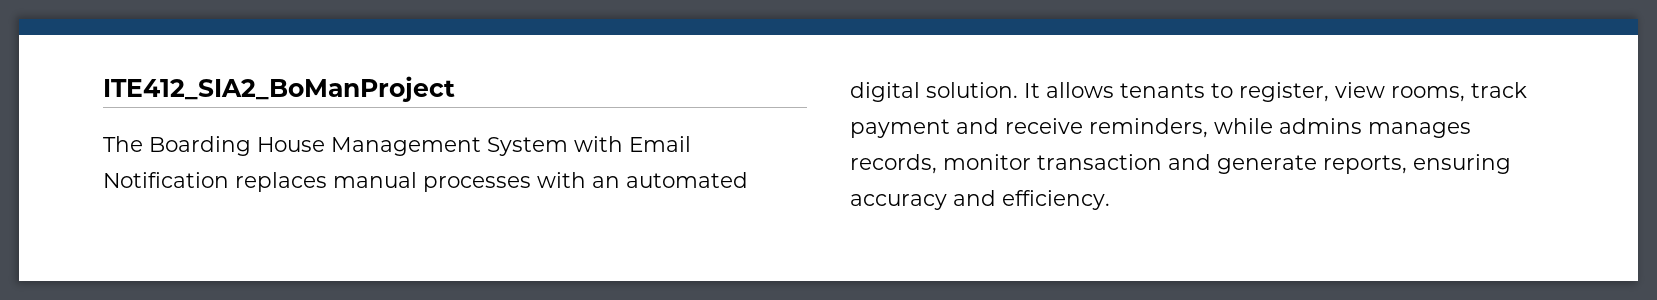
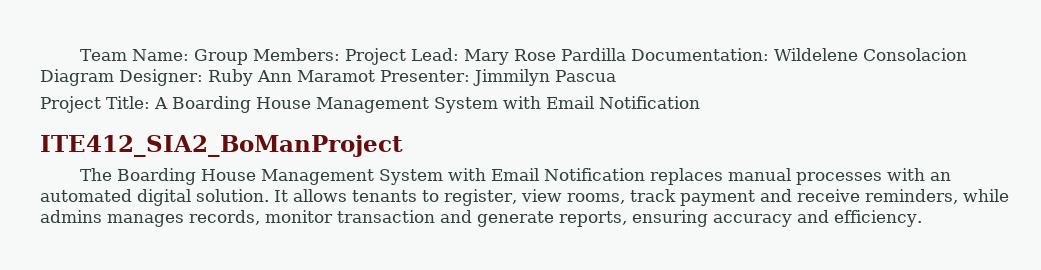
(103, 89) none -> [80,48,968,65] [40,69,616,86] [40,96,700,113] Team Name: Group Members: Project Lead: Mary Rose Pardilla Documentation: Wildelene Consolacion Diagram Designer: Ruby Ann Maramot Presenter: Jimmilyn Pascua // Project Title: A Boarding House Management System with Email Notification //

